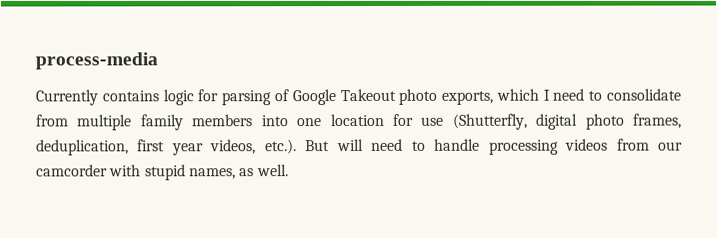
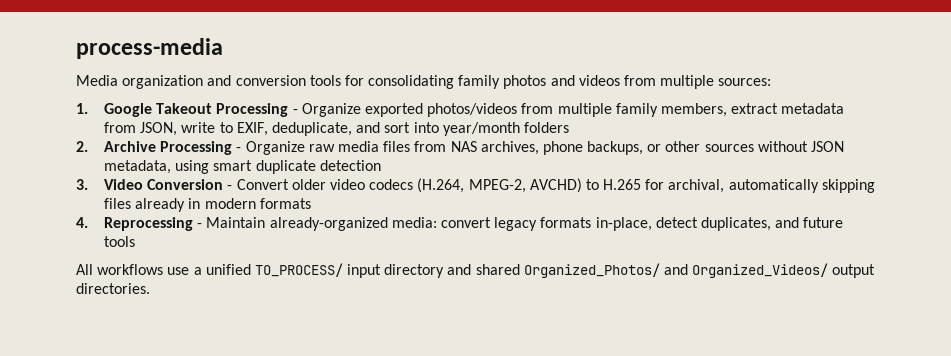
[35,88,682,106] [35,113,682,131] [36,138,683,156] [36,164,289,181] Currently contains logic for parsing of Google Takeout photo exports, which I need to consolidate from multiple family members into one location for use (Shutterfly, digital photo frames, deduplication, first year videos, etc.). But will need to handle processing videos from our camcorder with stupid names, as well. -> [76,75,772,89] [76,103,845,117] [104,122,569,136] [76,141,845,155] [104,160,381,174] [76,178,875,193] [104,198,311,212] [76,217,844,231] [104,236,136,247] [76,263,876,278] [76,283,150,294] Media organization and conversion tools for consolidating family photos and videos from multiple sources: // 1. Google Takeout Processing - Organize exported photos/videos from multiple family members, extract metadata from JSON, write to EXIF, deduplicate, and sort into year/month folders // 2. Archive Processing - Organize raw media files from NAS archives, phone backups, or other sources without JSON metadata, using smart duplicate detection // 3. Video Conversion - Convert older video codecs (H.264, MPEG-2, AVCHD) to H.265 for archival, automatically skipping files already in modern formats // 4. Reprocessing - Maintain already-organized media: convert legacy formats in-place, detect duplicates, and future tools // All workflows use a unified TO_PROCESS/ input directory and shared Organized_Photos/ and Organized_Videos/ output directories.

